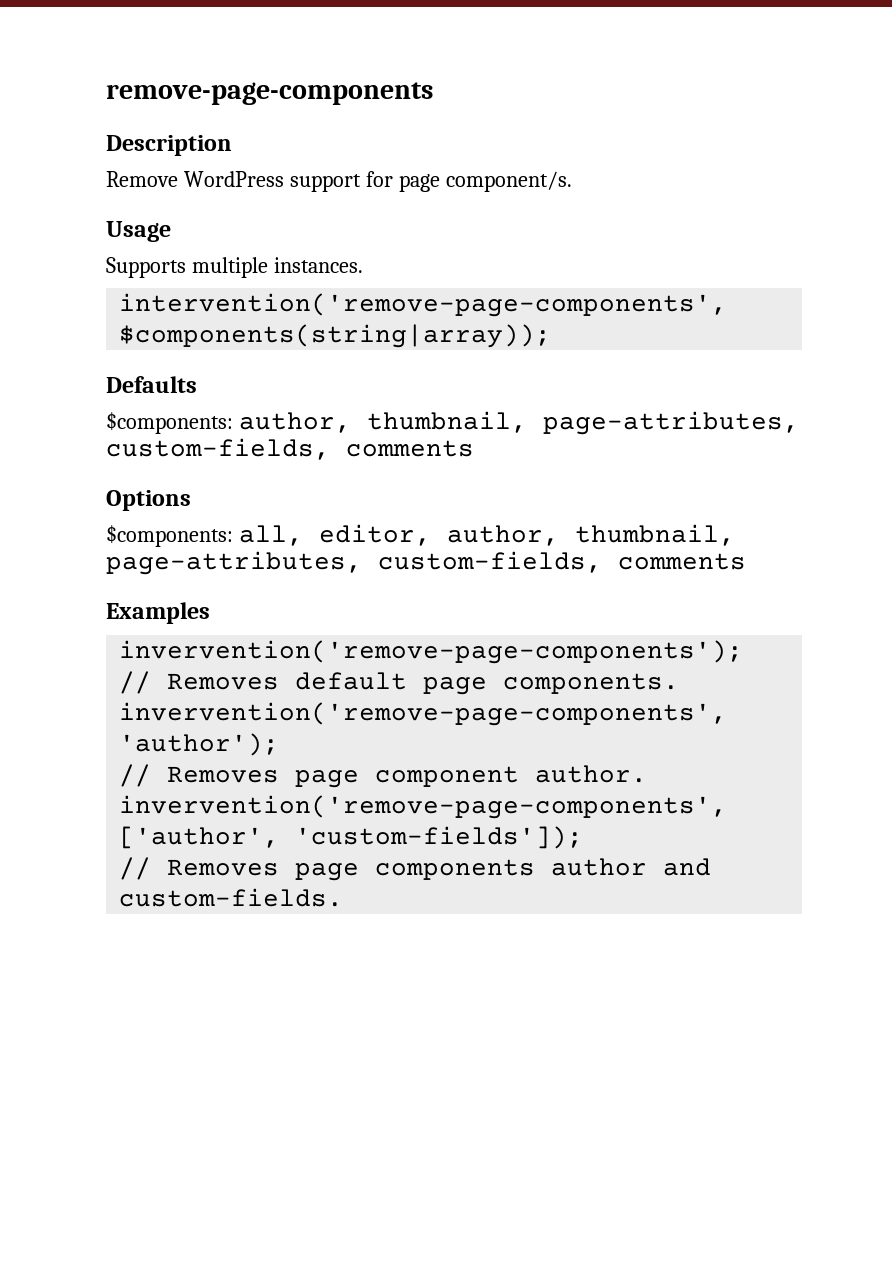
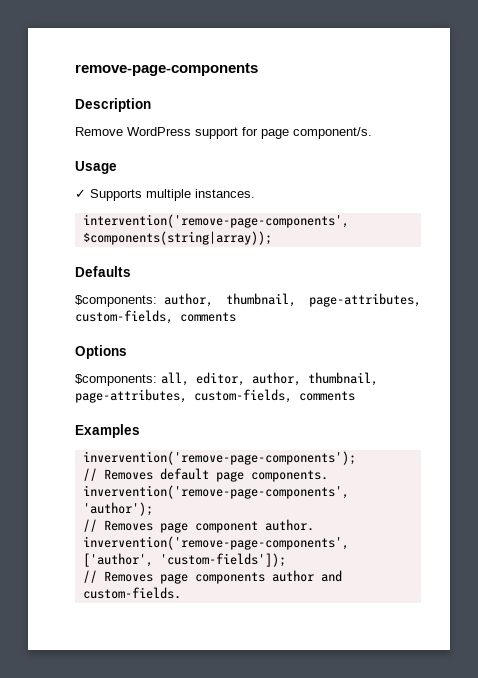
(171, 231) none -> [75,189,86,198] ✓

